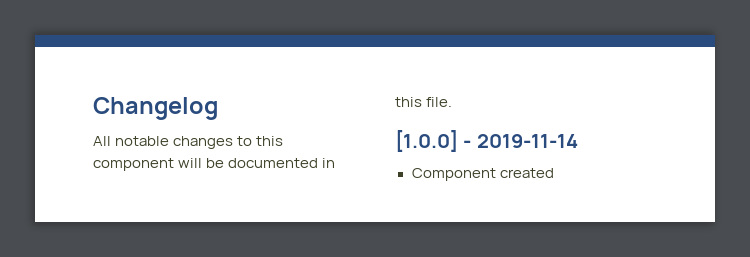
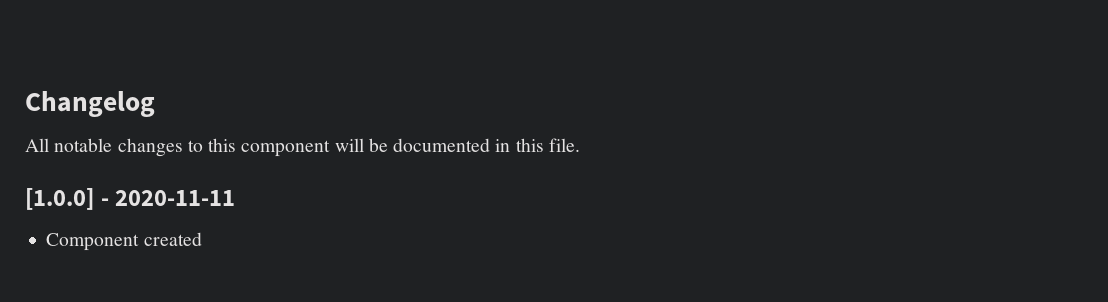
[476,134,578,148] 2019-11-14 -> [115,190,236,206] 2020-11-11

